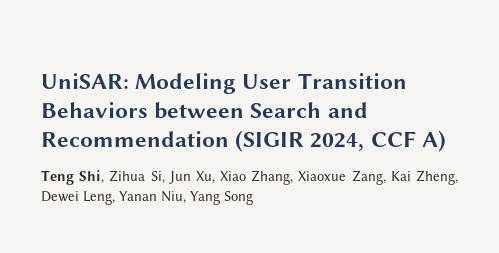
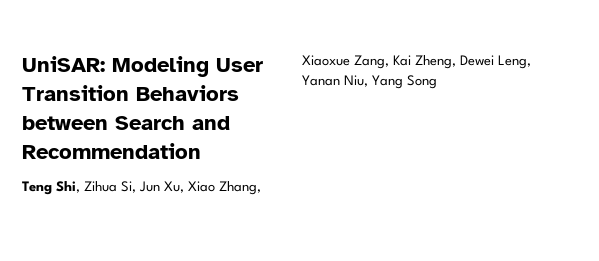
[235,130,446,152] (SIGIR 2024, CCF A) -> (201, 151) none

